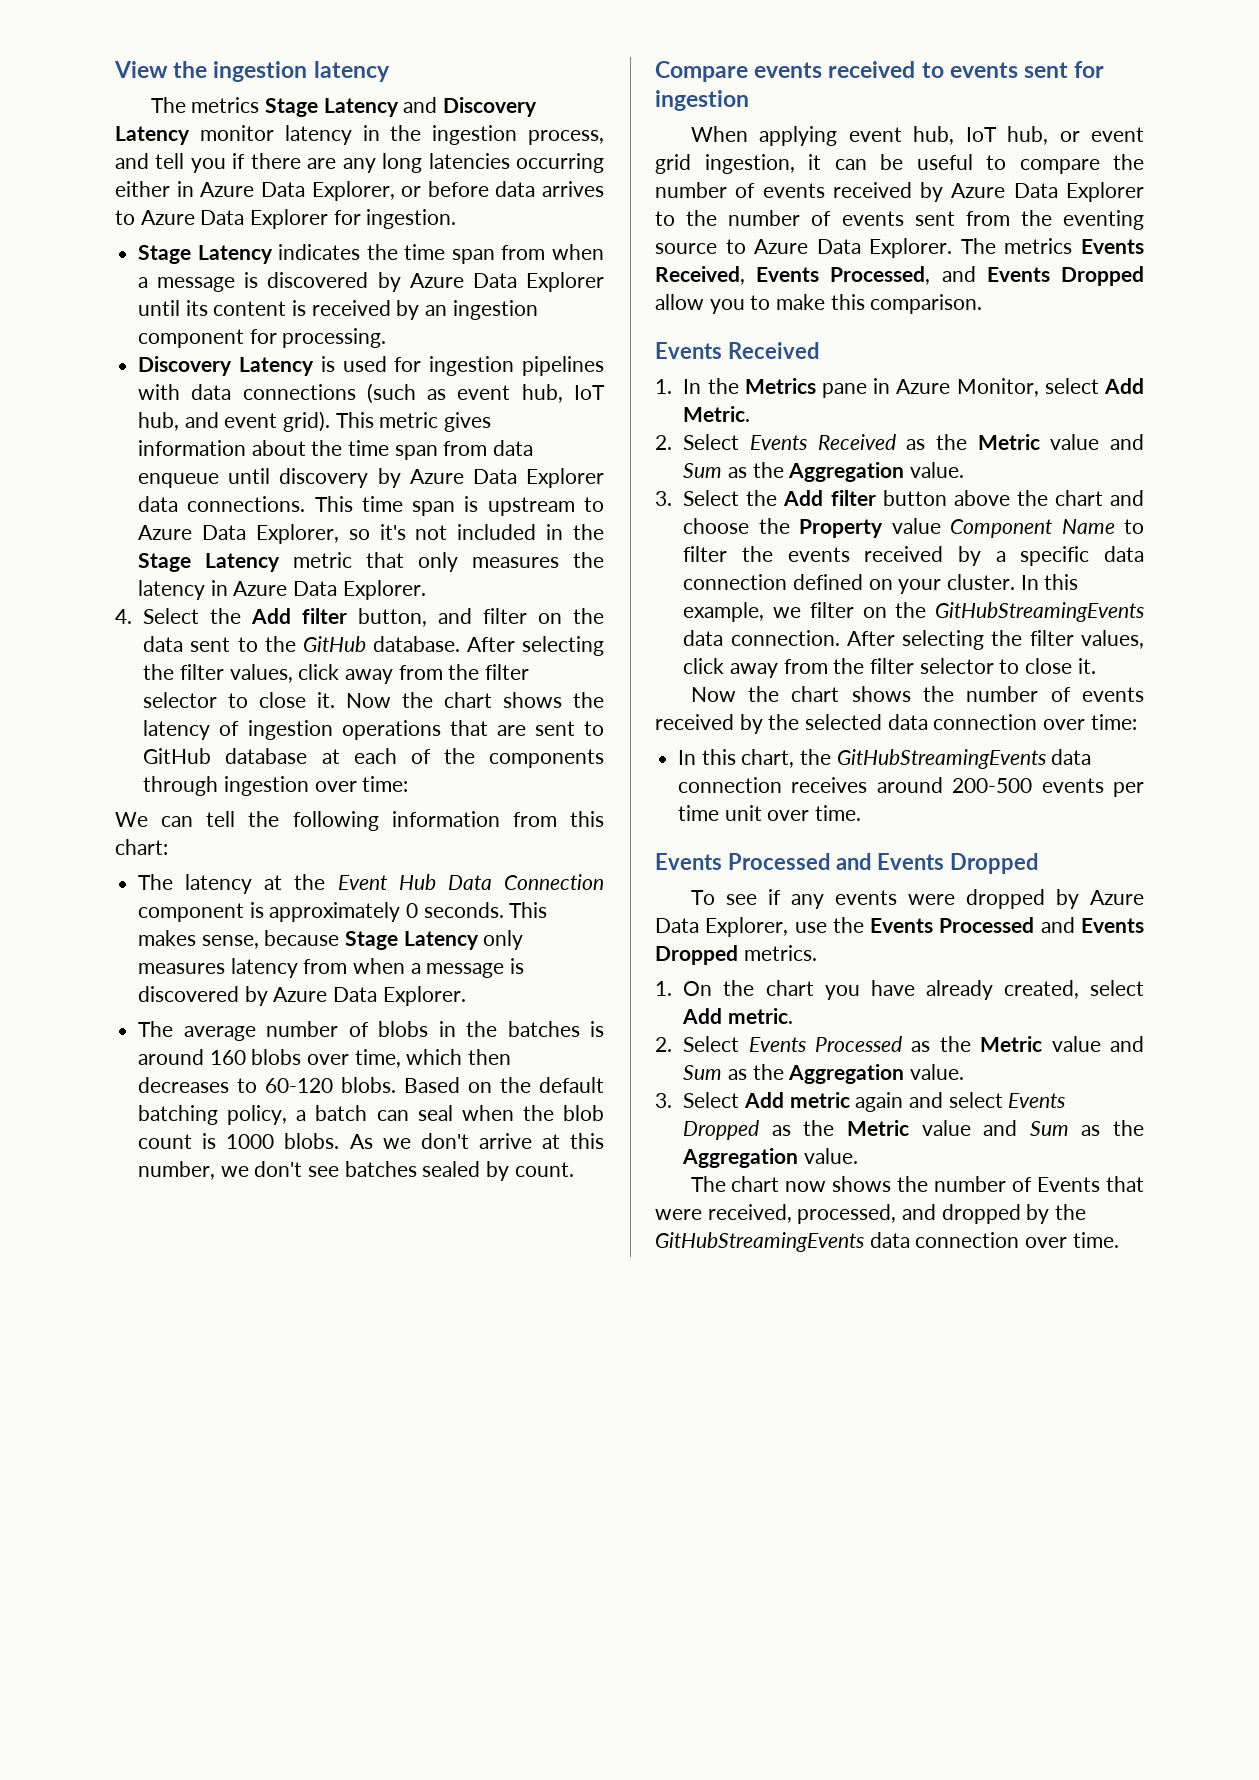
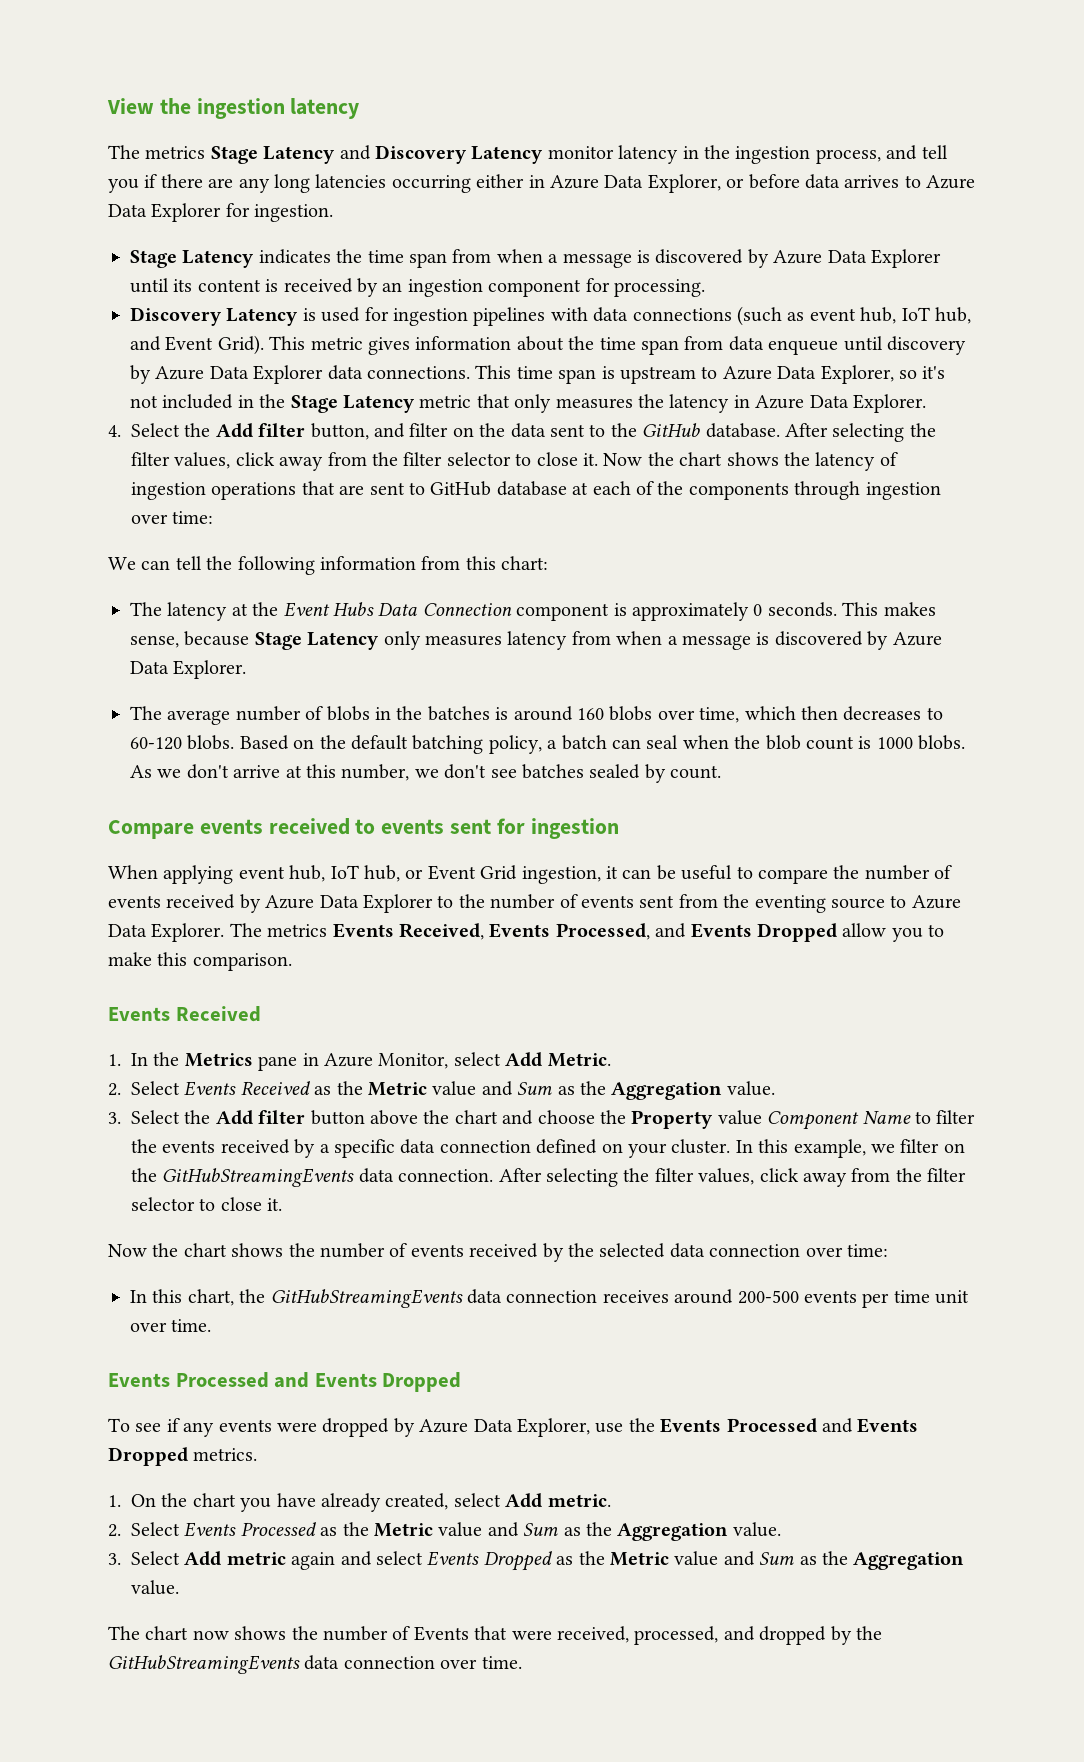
[224,411,331,432] event grid). -> [165,335,264,355] Event Grid).
[398,874,436,890] Hub -> [333,602,374,616] Hubs
[1091,127,1144,142] [655,154,691,174] event grid -> [427,865,518,880] Event Grid

